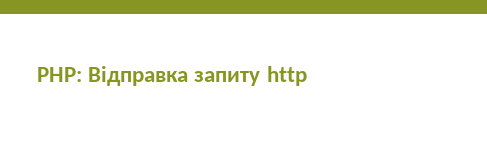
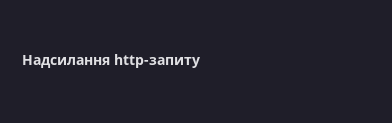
[37,66,307,86] PHP: Відправка запиту http -> [22,54,200,68] Надсилання http-запиту

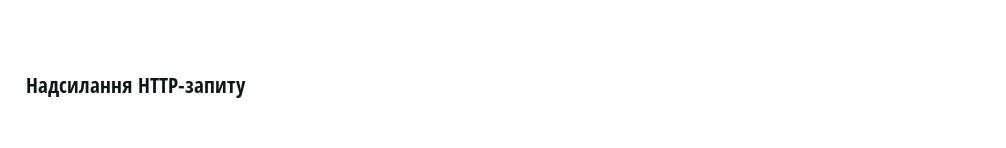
[114,54,200,68] http-запиту -> [137,78,246,98] HTTP-запиту

